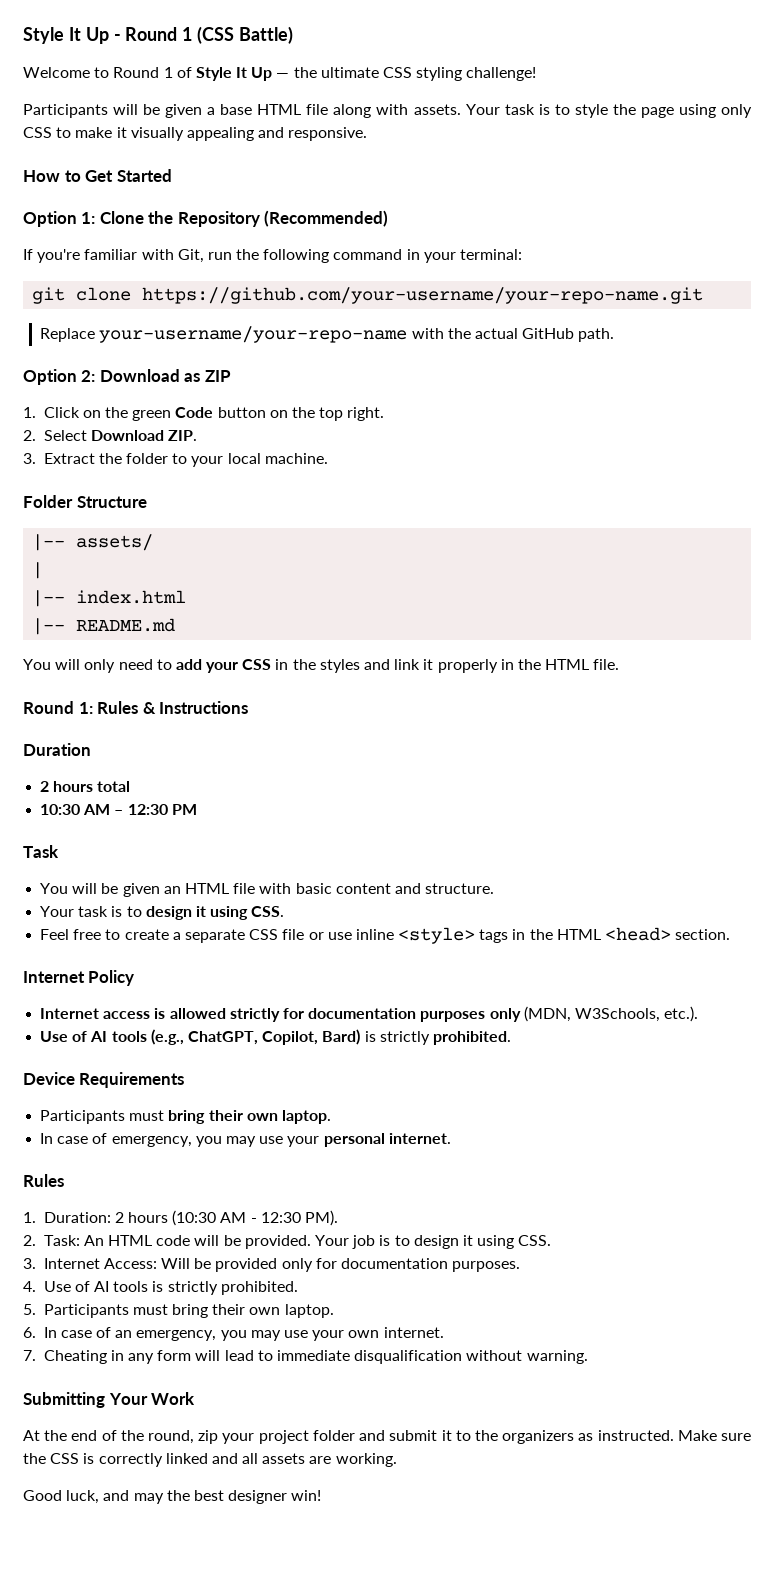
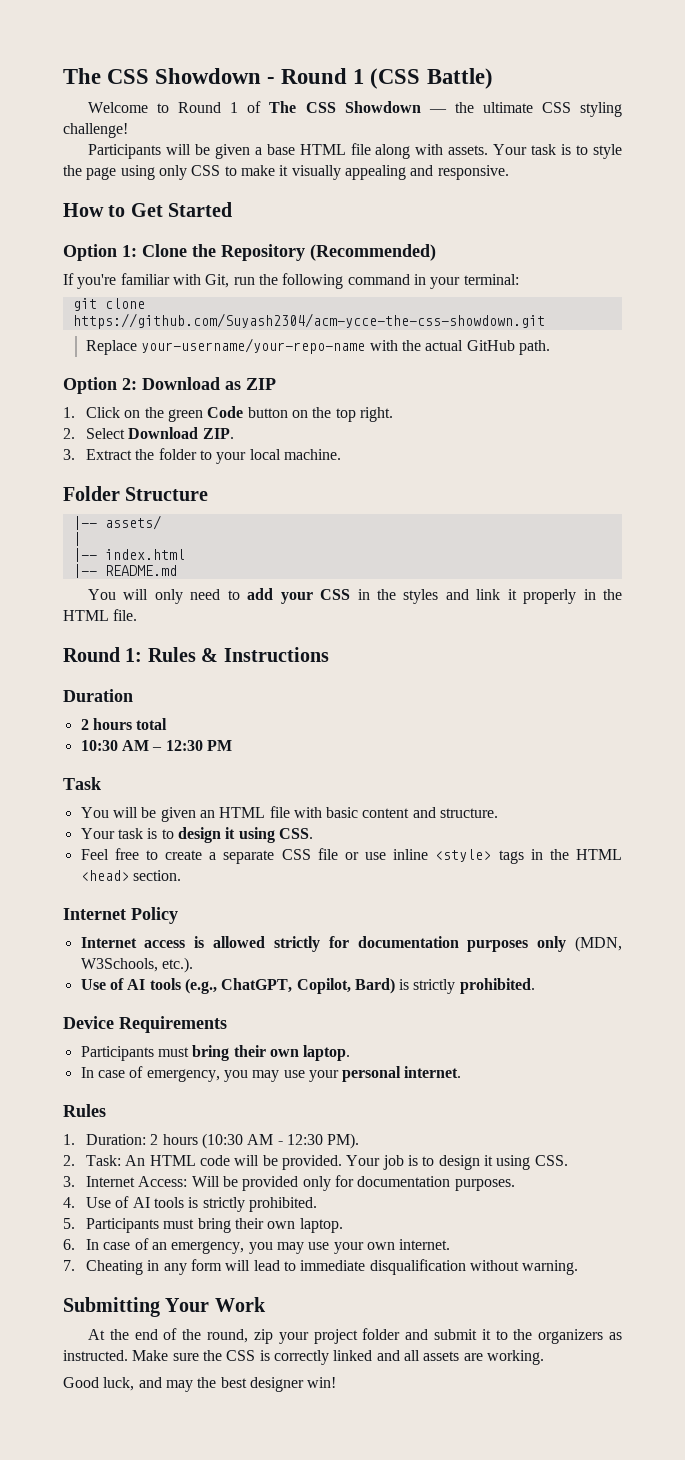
[23,27,109,44] Style It Up -> [63,68,262,84] The CSS Showdown
[195,67,273,81] Style It Up -> [269,101,421,113] The CSS Showdown
[142,287,704,304] https://github.com/your-username/your-repo-name.git -> [72,313,545,329] https://github.com/Suyash2304/acm-ycce-the-css-showdown.git

